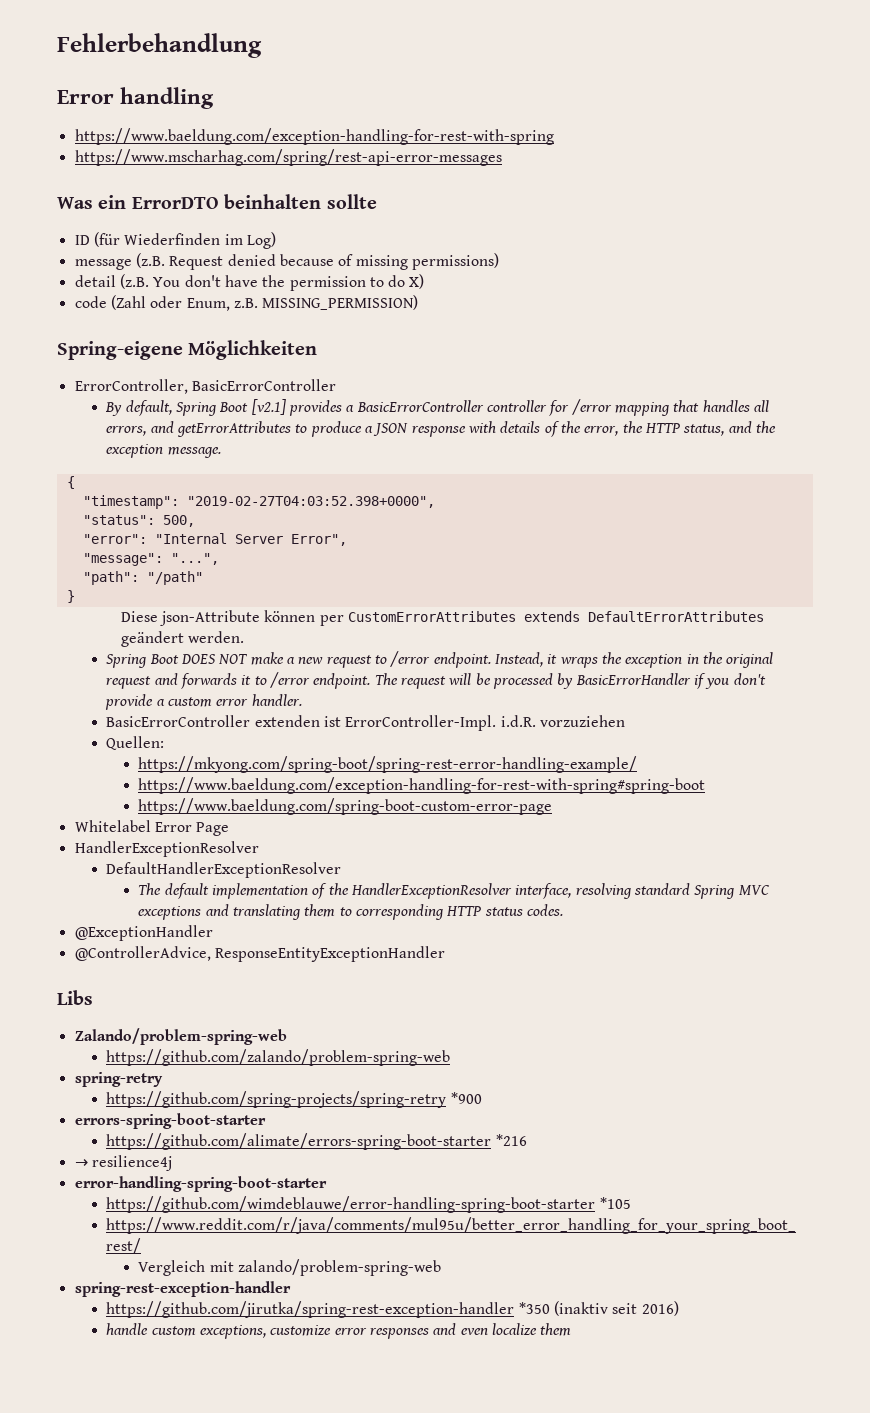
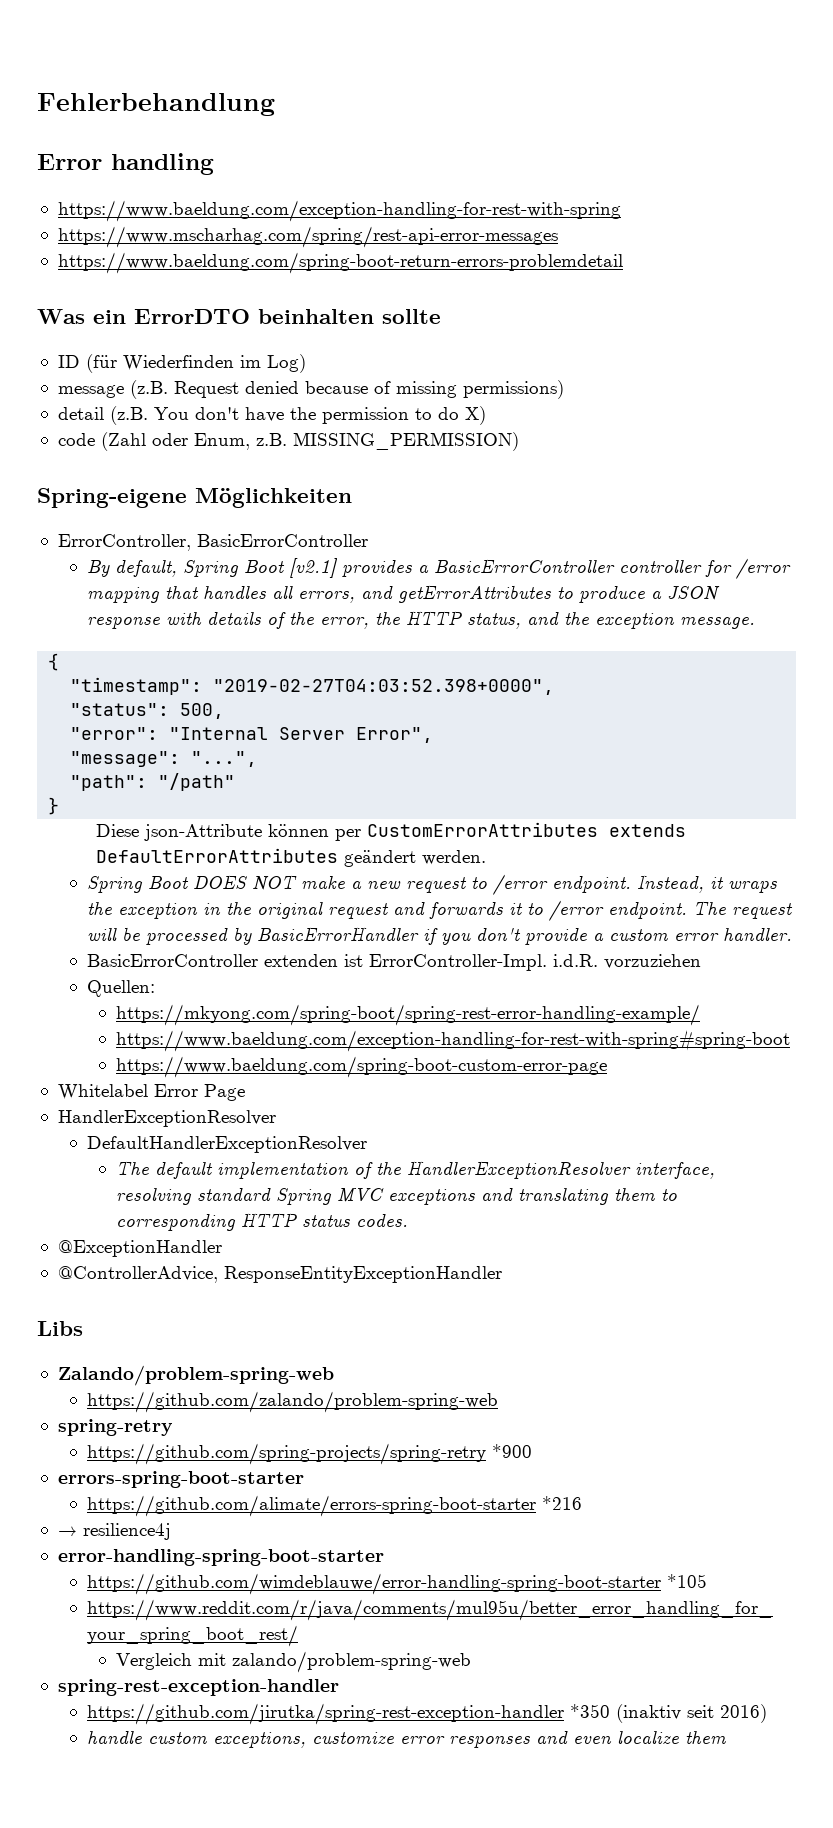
(502, 157) none -> [57,252,623,274] // https://www.baeldung.com/spring-boot-return-errors-problemdetail

